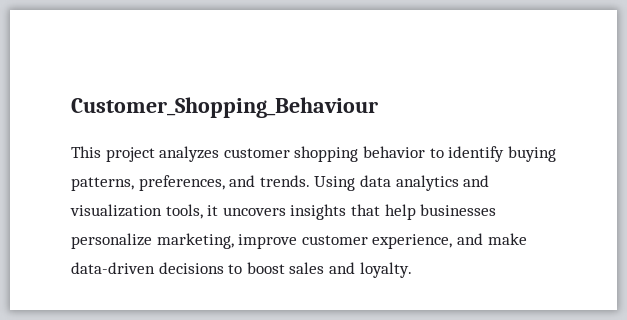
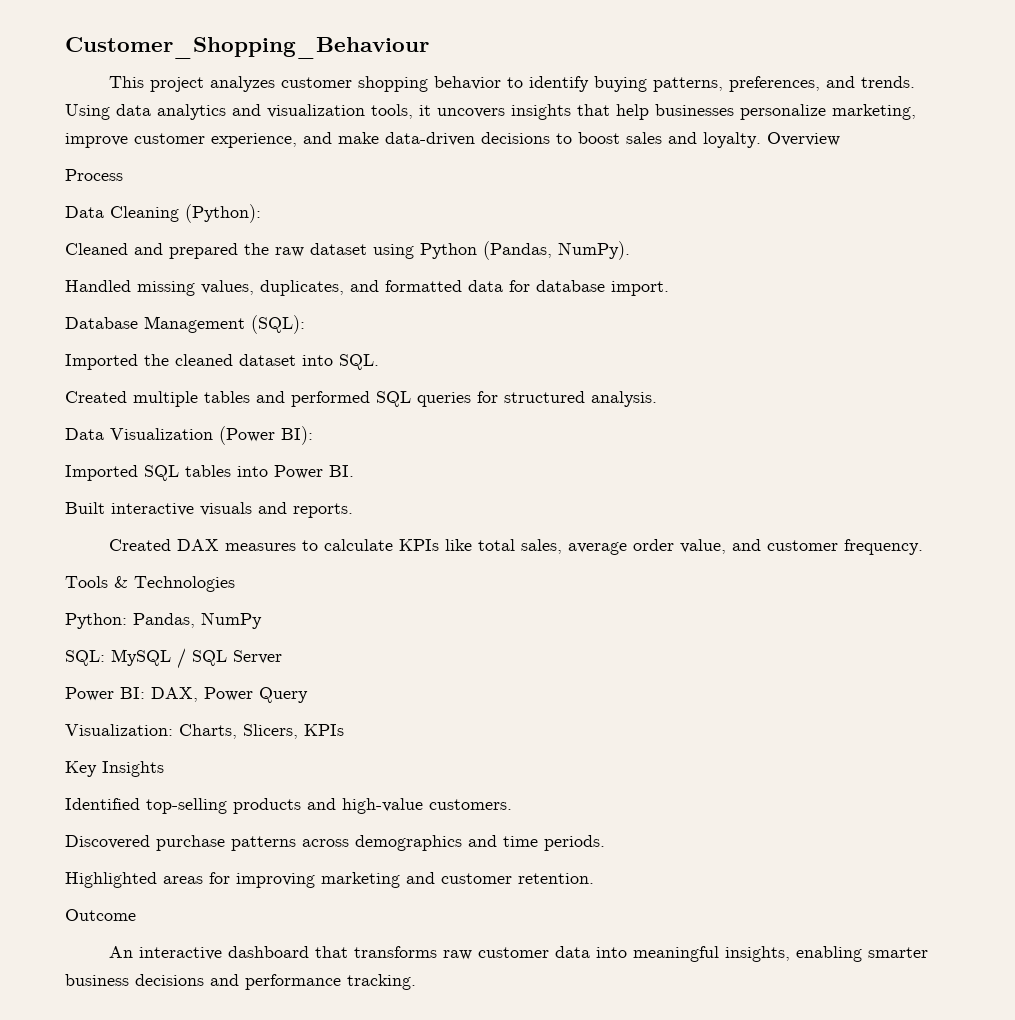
(412, 270) none -> [767,132,840,146] [65,169,123,181] [65,204,261,223] [65,241,630,260] [65,280,669,296] [65,315,305,334] [65,354,379,370] [65,391,657,407] [65,426,313,445] [65,465,354,481] [65,502,353,518] [108,539,923,555] [65,576,235,592] [65,612,262,629] [65,648,282,669] [65,687,308,703] [65,724,344,739] [65,761,164,777] [65,798,512,814] [65,835,605,851] [65,872,594,888] [65,909,136,921] [108,946,928,962] [65,974,416,990] Overview // Process // Data Cleaning (Python): // Cleaned and prepared the raw dataset using Python (Pandas, NumPy). // Handled missing values, duplicates, and formatted data for database import. // Database Management (SQL): // Imported the cleaned dataset into SQL. // Created multiple tables and performed SQL queries for structured analysis. // Data Visualization (Power BI): // Imported SQL tables into Power BI. // Built interactive visuals and reports. // Created DAX measures to calculate KPIs like total sales, average order value, and customer frequency. // Tools & Technologies // Python: Pandas, NumPy // SQL: MySQL / SQL Server // Power BI: DAX, Power Query // Visualization: Charts, Slicers, KPIs // Key Insights // Identified top-selling products and high-value customers. // Discovered purchase patterns across demographics and time periods. // Highlighted areas for improving marketing and customer retention. // Outcome // An interactive dashboard that transforms raw customer data into meaningful insights, enabling smarter business decisions and performance tracking.

